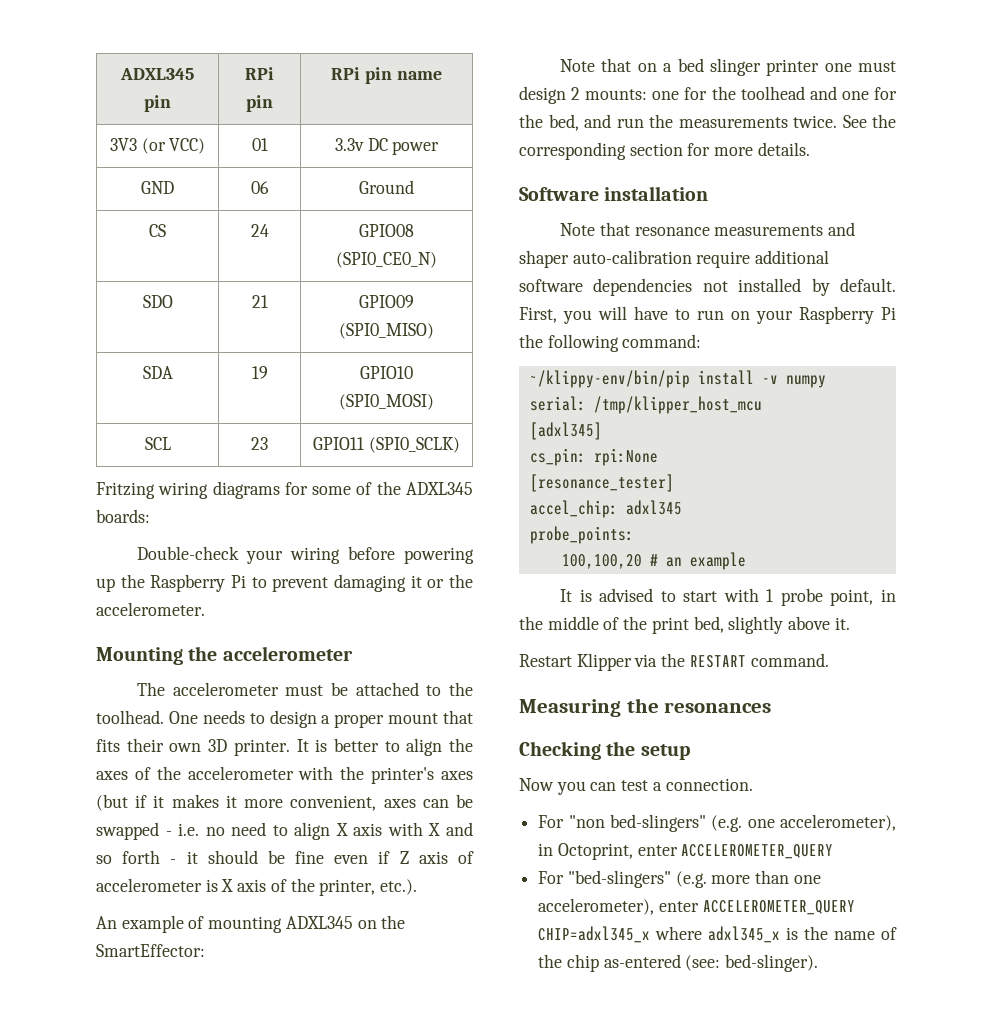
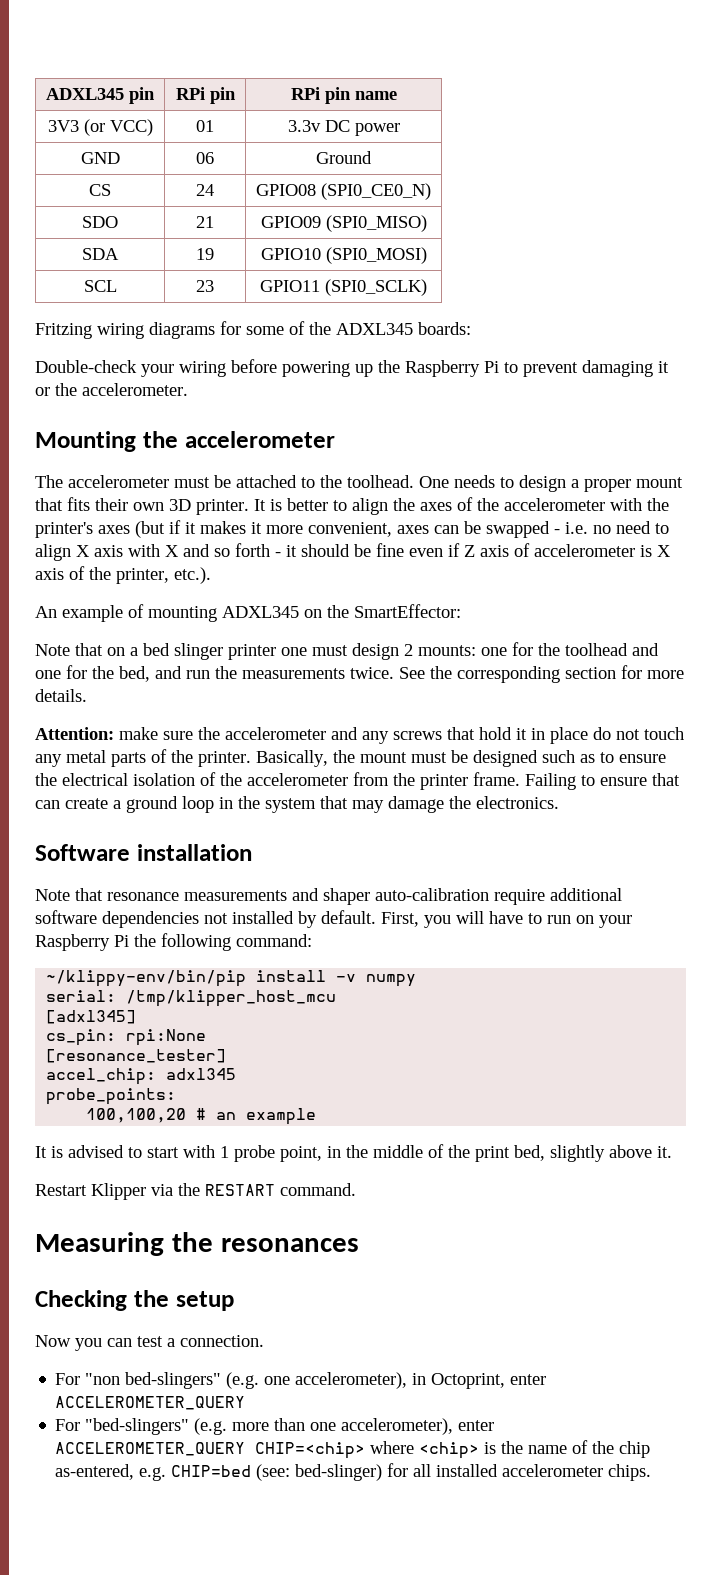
(810, 149) none -> [35,727,684,744] [35,749,666,767] [35,772,680,790] [35,796,559,813] // Attention: make sure the accelerometer and any screws that hold it in place do not touch any metal parts of the printer. Basically, the mount must be designed such as to ensure the electrical isolation of the accelerometer from the printer frame. Failing to ensure that can create a ground loop in the system that may damage the electronics.
[538,926,781,943] CHIP=adxl345_x where adxl345_x -> [255,1441,480,1459] CHIP=<chip> where <chip>
[603,954,819,972] as-entered (see: bed-slinger). -> [55,1463,652,1481] as-entered, e.g. CHIP=bed (see: bed-slinger) for all installed accelerometer chips.

